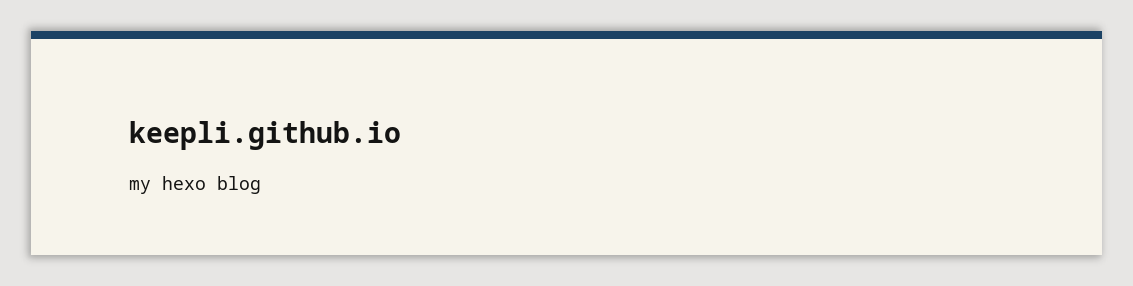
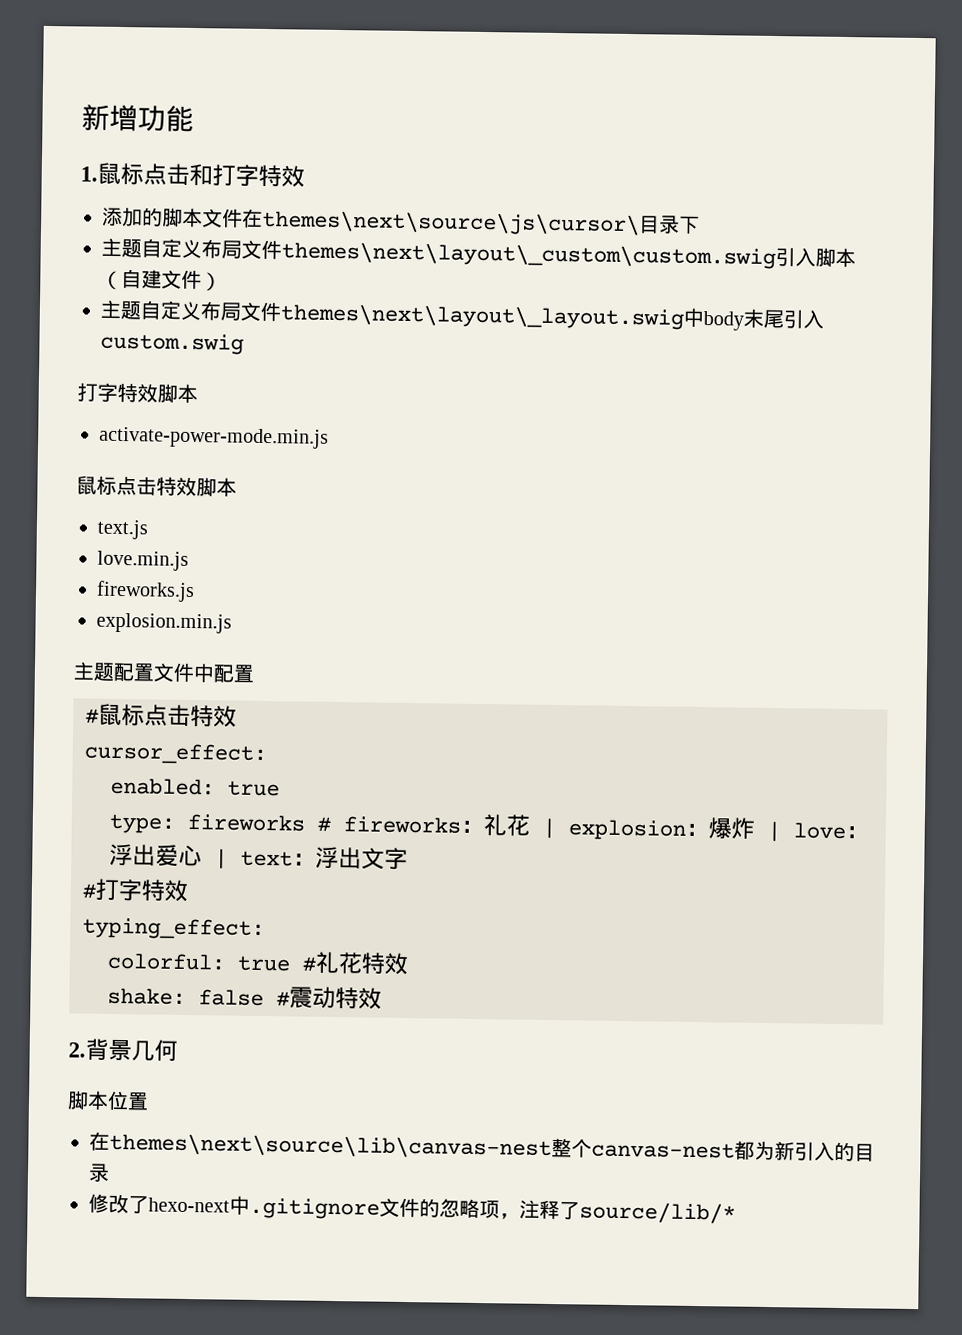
[129,121,401,150] [129,176,261,194] keepli.github.io // my hexo blog -> [81,104,194,132] [80,162,305,188] [102,207,700,237] [101,237,856,270] [101,269,222,292] [100,299,824,331] [100,332,244,355] [77,382,198,404] [99,426,329,449] [76,475,237,497] [97,519,148,540] [97,550,189,571] [96,580,195,603] [96,612,232,634] [73,661,255,683] [85,703,237,728] [84,742,267,766] [110,777,280,797] [109,813,869,842] [109,843,408,871] [82,878,189,902] [82,917,265,941] [107,951,409,976] [107,986,382,1010] [68,1038,178,1062] [67,1090,149,1111] [89,1131,875,1162] [88,1163,110,1182] [88,1193,736,1224] 新增功能 // 1.鼠标点击和打字特效 // 添加的脚本文件在themes\next\source\js\cursor\目录下 // 主题自定义布局文件themes\next\layout\_custom\custom.swig引入脚本（自建文件） // 主题自定义布局文件themes\next\layout\_layout.swig中body末尾引入custom.swig // 打字特效脚本 // activate-power-mode.min.js // 鼠标点击特效脚本 // text.js // love.min.js // fireworks.js // explosion.min.js // 主题配置文件中配置 // #鼠标点击特效 // cursor_effect: // enabled: true // type: fireworks # fireworks：礼花 | explosion：爆炸 | love：浮出爱心 | text：浮出文字 // #打字特效 // typing_effect: // colorful: true #礼花特效 // shake: false #震动特效 // 2.背景几何 // 脚本位置 // 在themes\next\source\lib\canvas-nest整个canvas-nest都为新引入的目录 // 修改了hexo-next中.gitignore文件的忽略项，注释了source/lib/*

